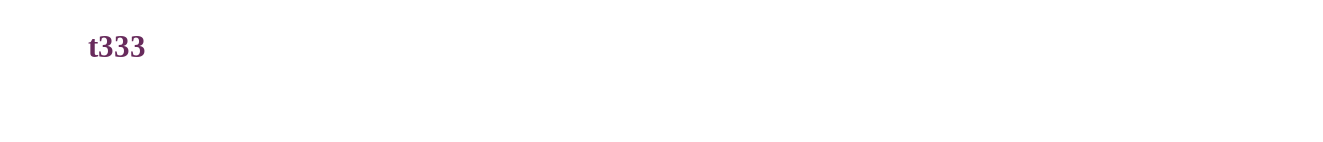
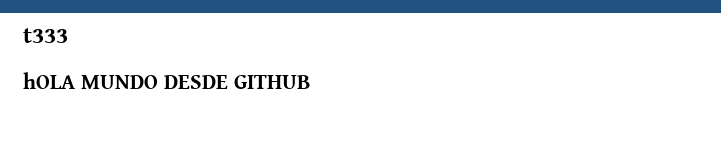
(146, 46) none -> [23,72,311,89] // hOLA MUNDO DESDE GITHUB

